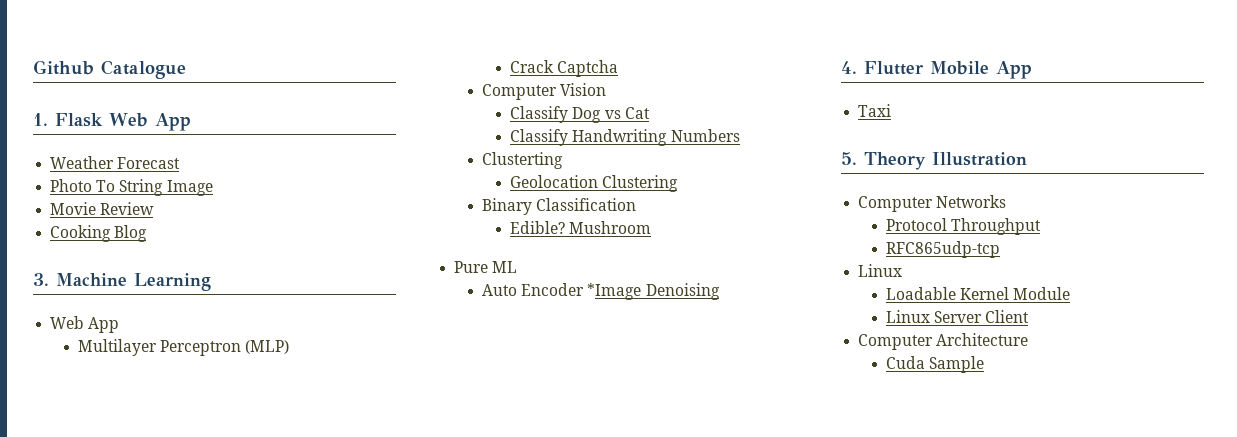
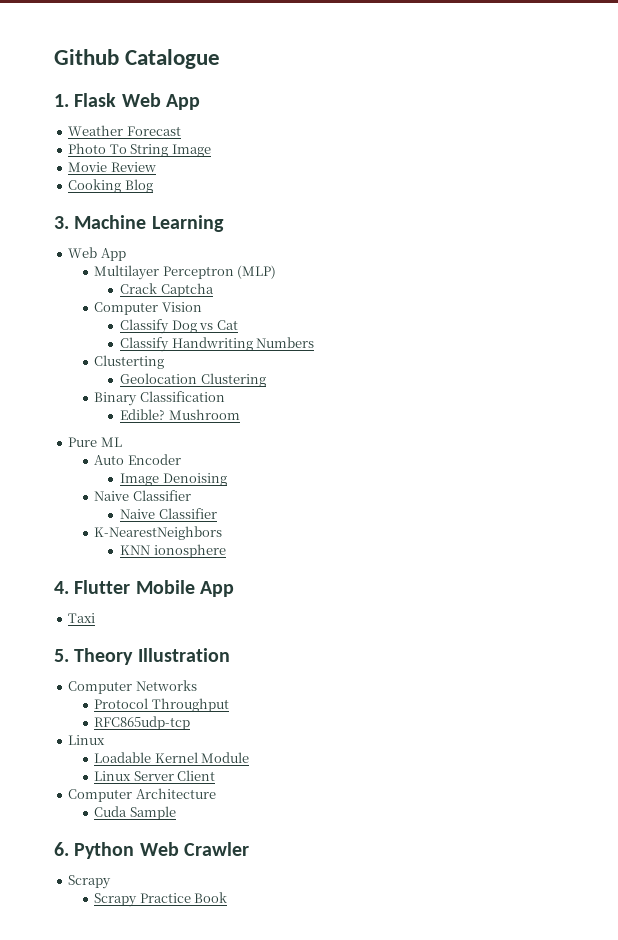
[587,283,642,300] *Image -> [120,473,160,486] // Image
(720, 291) none -> [94,490,191,501] [120,508,217,519] [94,526,223,540] [120,544,226,558] // Naive Classifier // Naive Classifier // K-NearestNeighbors // KNN ionosphere
(985, 364) none -> [54,842,249,859] [68,875,112,889] [94,892,228,907] // 6. Python Web Crawler // Scrapy // Scrapy Practice Book

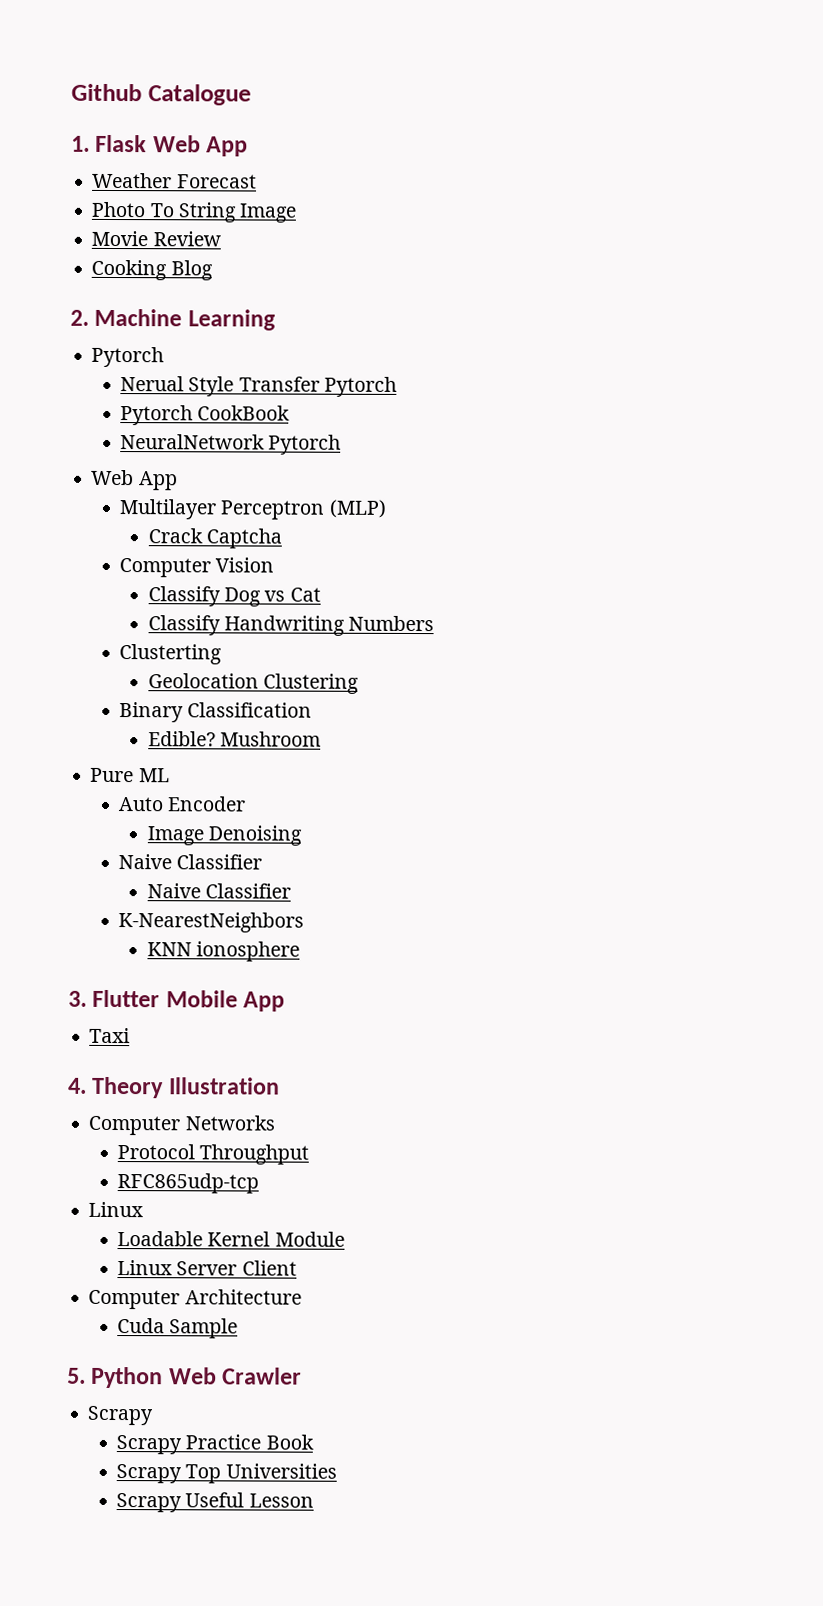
[54,216,69,229] 3. -> [70,309,89,326] 2.
(224, 223) none -> [91,346,165,368] [120,376,397,397] [120,405,291,426] [120,434,342,455] // Pytorch // Nerual Style Transfer Pytorch // Pytorch CookBook // NeuralNetwork Pytorch
[54,581,69,594] 4. -> [68,990,87,1007] 3.
[54,649,69,662] 5. -> [68,1077,87,1094] 4.
[54,842,69,856] 6. -> [67,1367,86,1384] 5.
(228, 897) none -> [116,1463,337,1484] [116,1492,314,1513] // Scrapy Top Universities // Scrapy Useful Lesson

